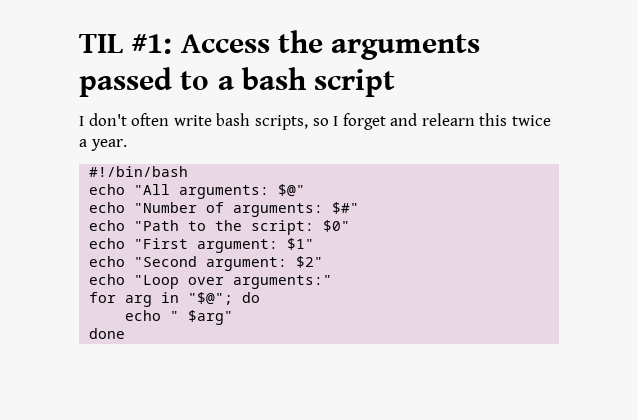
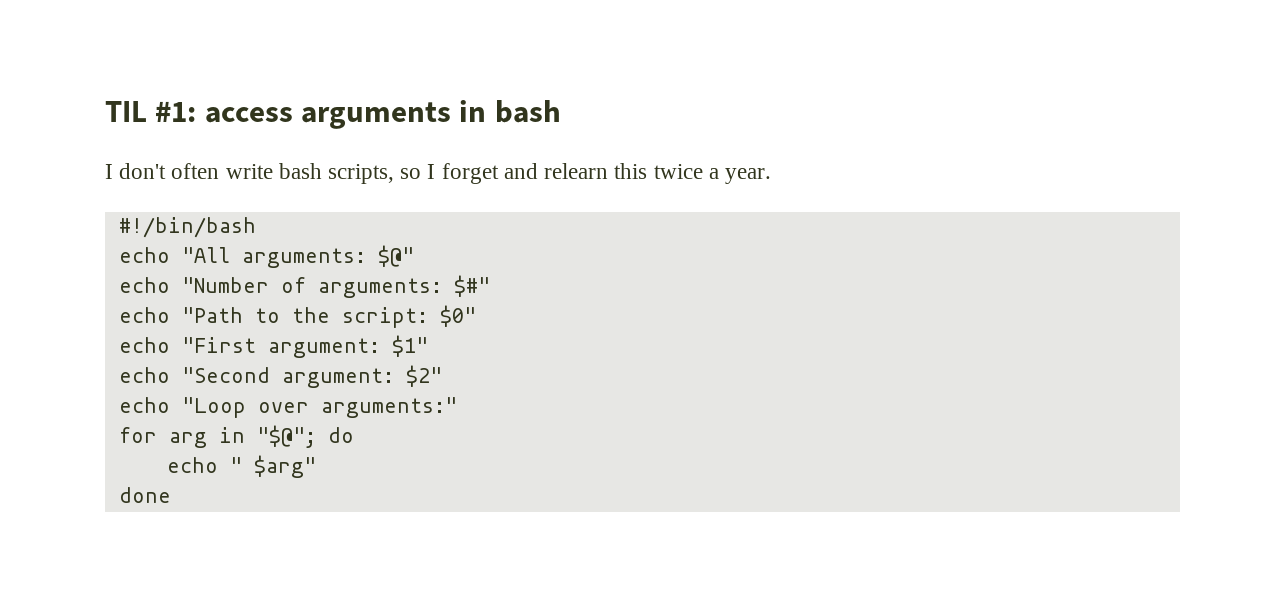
[180,30,481,60] [79,67,396,97] Access the arguments passed to a bash script -> [204,100,561,129] access arguments in bash

